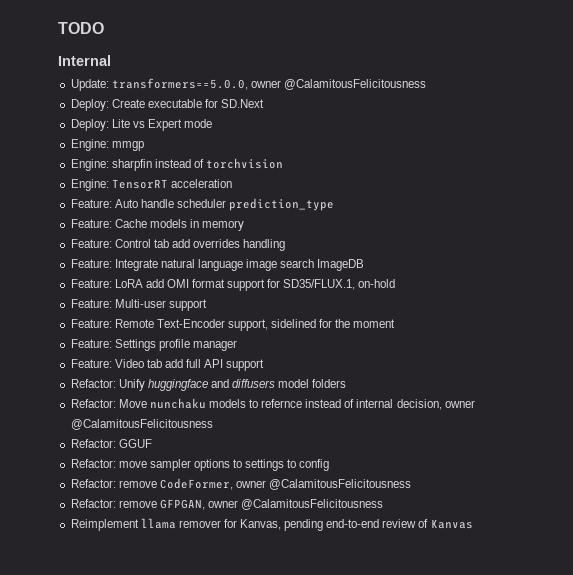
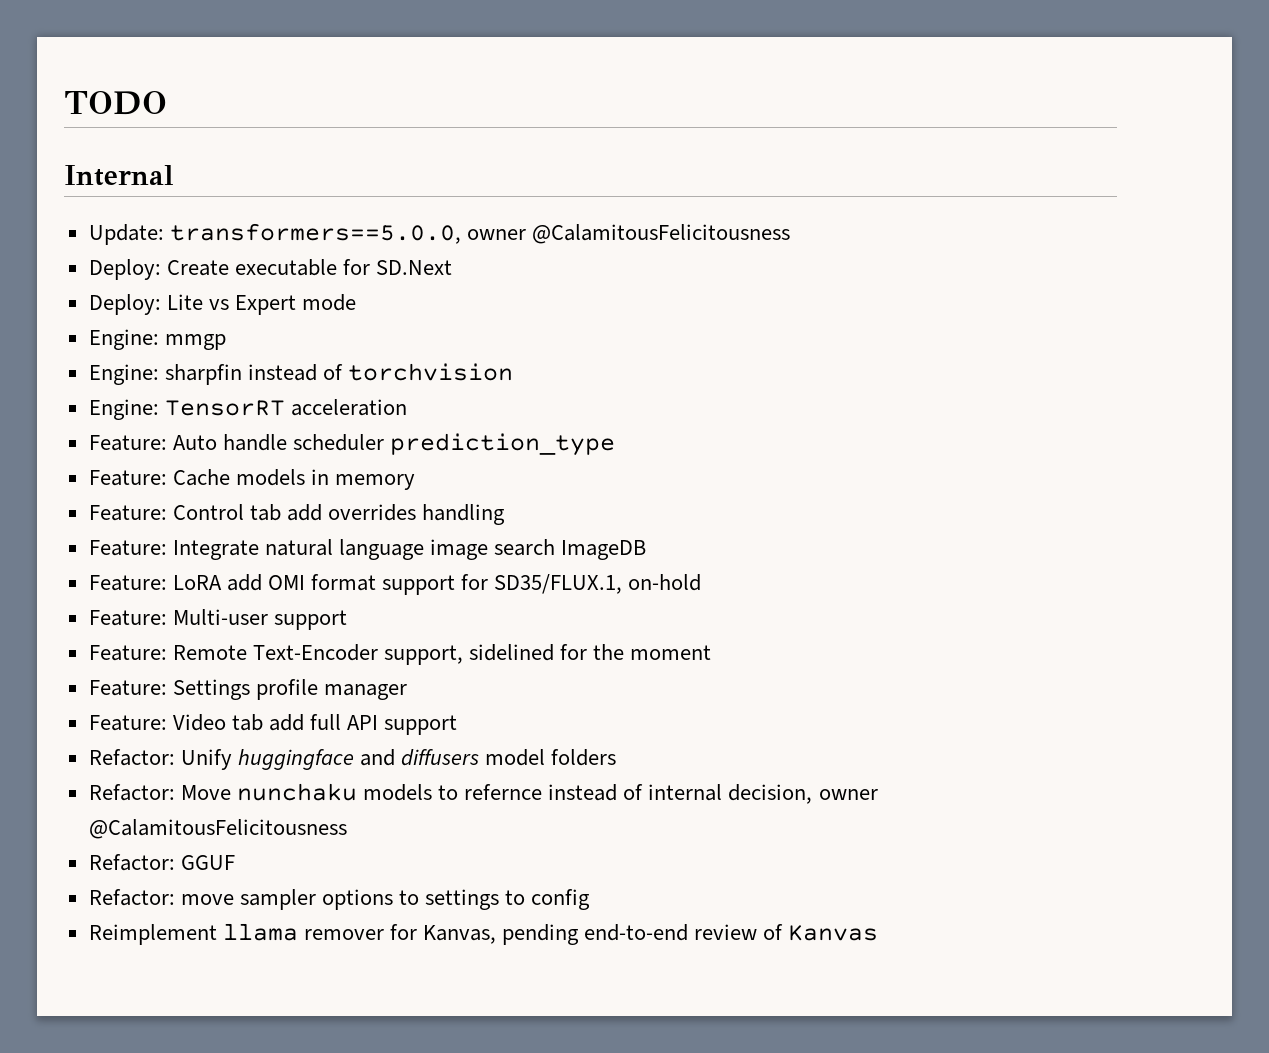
[70,478,412,490] [70,499,384,510] // Refactor: remove CodeFormer, owner @CalamitousFelicitousness // Refactor: remove GFPGAN, owner @CalamitousFelicitousness -> (591, 899) none

